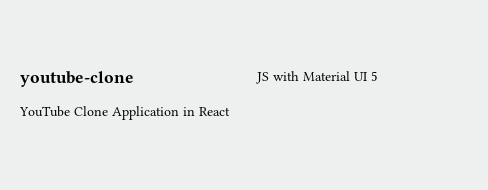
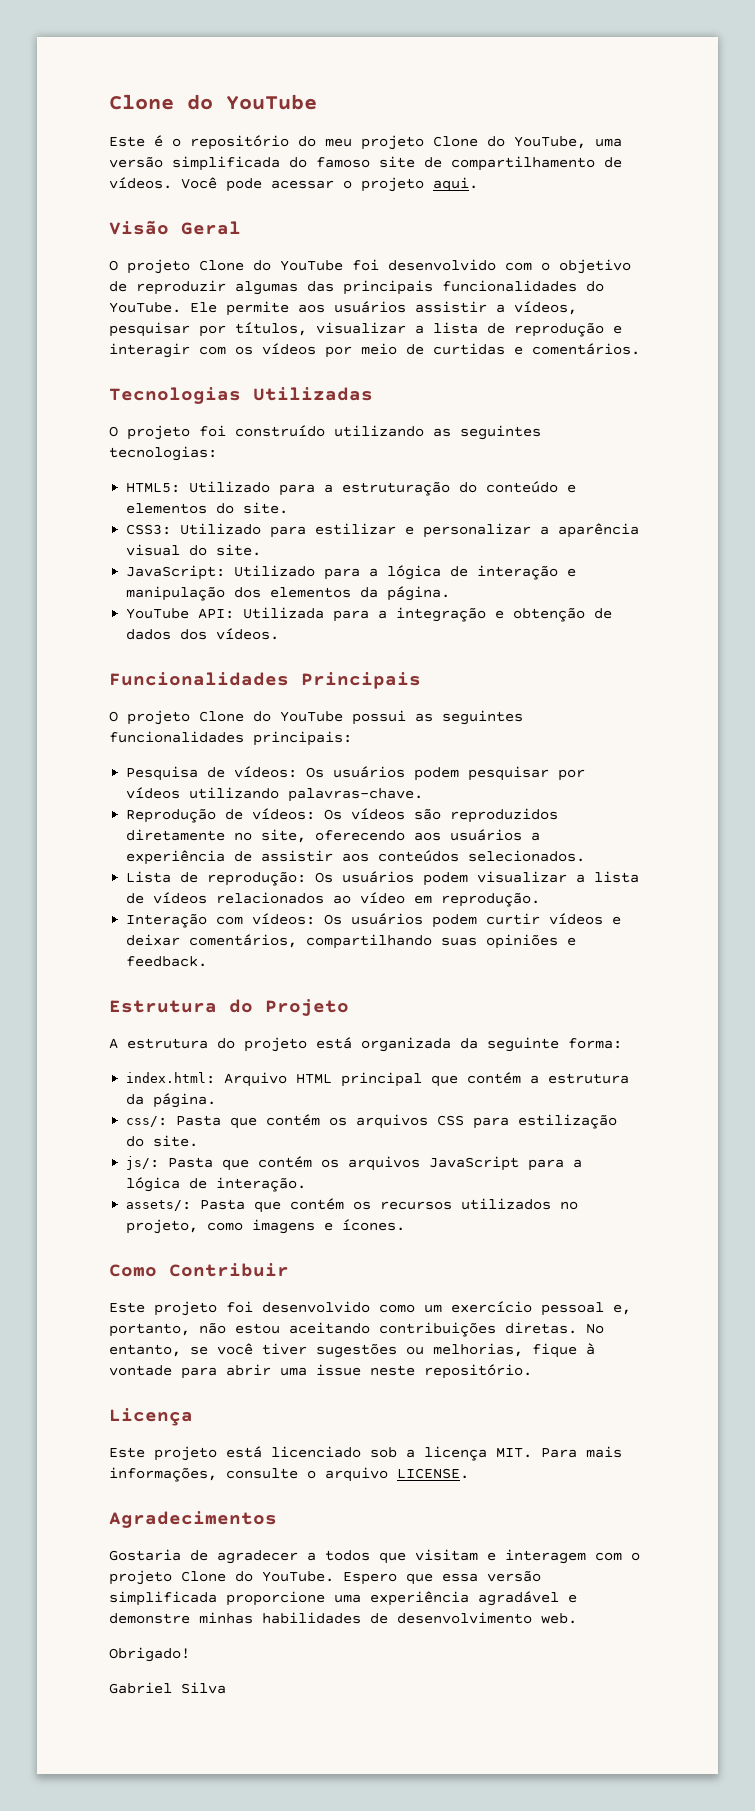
[20,71,134,87] [19,106,230,120] [256,71,378,84] youtube-clone // YouTube Clone Application in React JS with Material UI 5 -> [109,94,317,110] [109,135,622,150] [109,156,622,171] [109,177,478,192] [109,220,241,235] [109,259,631,274] [109,280,604,295] [109,301,577,316] [109,322,622,337] [109,343,640,358] [109,387,373,404] [109,425,541,440] [109,446,217,461] [126,481,577,496] [126,502,289,514] [126,523,640,538] [126,544,262,556] [126,565,577,580] [126,586,451,601] [126,607,613,622] [126,628,280,640] [109,672,421,689] [109,710,523,725] [109,731,352,746] [126,766,586,781] [126,787,424,802] [126,808,559,823] [126,829,541,843] [126,850,586,865] [126,871,640,886] [126,892,541,907] [126,913,622,928] [126,934,577,949] [126,956,208,967] [109,999,349,1016] [109,1037,622,1052] [126,1072,630,1087] [126,1093,217,1108] [126,1114,618,1129] [126,1135,199,1147] [126,1156,583,1171] [126,1177,307,1192] [126,1198,579,1213] [126,1219,406,1234] [109,1263,289,1277] [109,1301,631,1316] [109,1322,604,1337] [109,1343,595,1358] [109,1364,532,1379] [109,1408,193,1426] [109,1446,622,1461] [109,1467,469,1482] [109,1511,277,1528] [109,1549,640,1564] [109,1570,541,1585] [109,1591,577,1606] [109,1612,577,1624] [109,1647,190,1662] [109,1682,226,1694] Clone do YouTube // Este é o repositório do meu projeto Clone do YouTube, uma versão simplificada do famoso site de compartilhamento de vídeos. Você pode acessar o projeto aqui. // Visão Geral // O projeto Clone do YouTube foi desenvolvido com o objetivo de reproduzir algumas das principais funcionalidades do YouTube. Ele permite aos usuários assistir a vídeos, pesquisar por títulos, visualizar a lista de reprodução e interagir com os vídeos por meio de curtidas e comentários. // Tecnologias Utilizadas // O projeto foi construído utilizando as seguintes tecnologias: // HTML5: Utilizado para a estruturação do conteúdo e elementos do site. // CSS3: Utilizado para estilizar e personalizar a aparência visual do site. // JavaScript: Utilizado para a lógica de interação e manipulação dos elementos da página. // YouTube API: Utilizada para a integração e obtenção de dados dos vídeos. // Funcionalidades Principais // O projeto Clone do YouTube possui as seguintes funcionalidades principais: // Pesquisa de vídeos: Os usuários podem pesquisar por vídeos utilizando palavras-chave. // Reprodução de vídeos: Os vídeos são reproduzidos diretamente no site, oferecendo aos usuários a experiência de assistir aos conteúdos selecionados. // Lista de reprodução: Os usuários podem visualizar a lista de vídeos relacionados ao vídeo em reprodução. // Interação com vídeos: Os usuários podem curtir vídeos e deixar comentários, compartilhando suas opiniões e feedback. // Estrutura do Projeto // A estrutura do projeto está organizada da seguinte forma: // index.html: Arquivo HTML principal que contém a estrutura da página. // css/: Pasta que contém os arquivos CSS para estilização do site. // js/: Pasta que contém os arquivos JavaScript para a lógica de interação. // assets/: Pasta que contém os recursos utilizados no projeto, como imagens e ícones. // Como Contribuir // Este projeto foi desenvolvido como um exercício pessoal e, portanto, não estou aceitando contribuições diretas. No entanto, se você tiver sugestões ou melhorias, fique à vontade para abrir uma issue neste repositório. // Licença // Este projeto está licenciado sob a licença MIT. Para mais informações, consulte o arquivo LICENSE. // Agradecimentos // Gostaria de agradecer a todos que visitam e interagem com o projeto Clone do YouTube. Espero que essa versão simplificada proporcione uma experiência agradável e demonstre minhas habilidades de desenvolvimento web. // Obrigado! // Gabriel Silva

